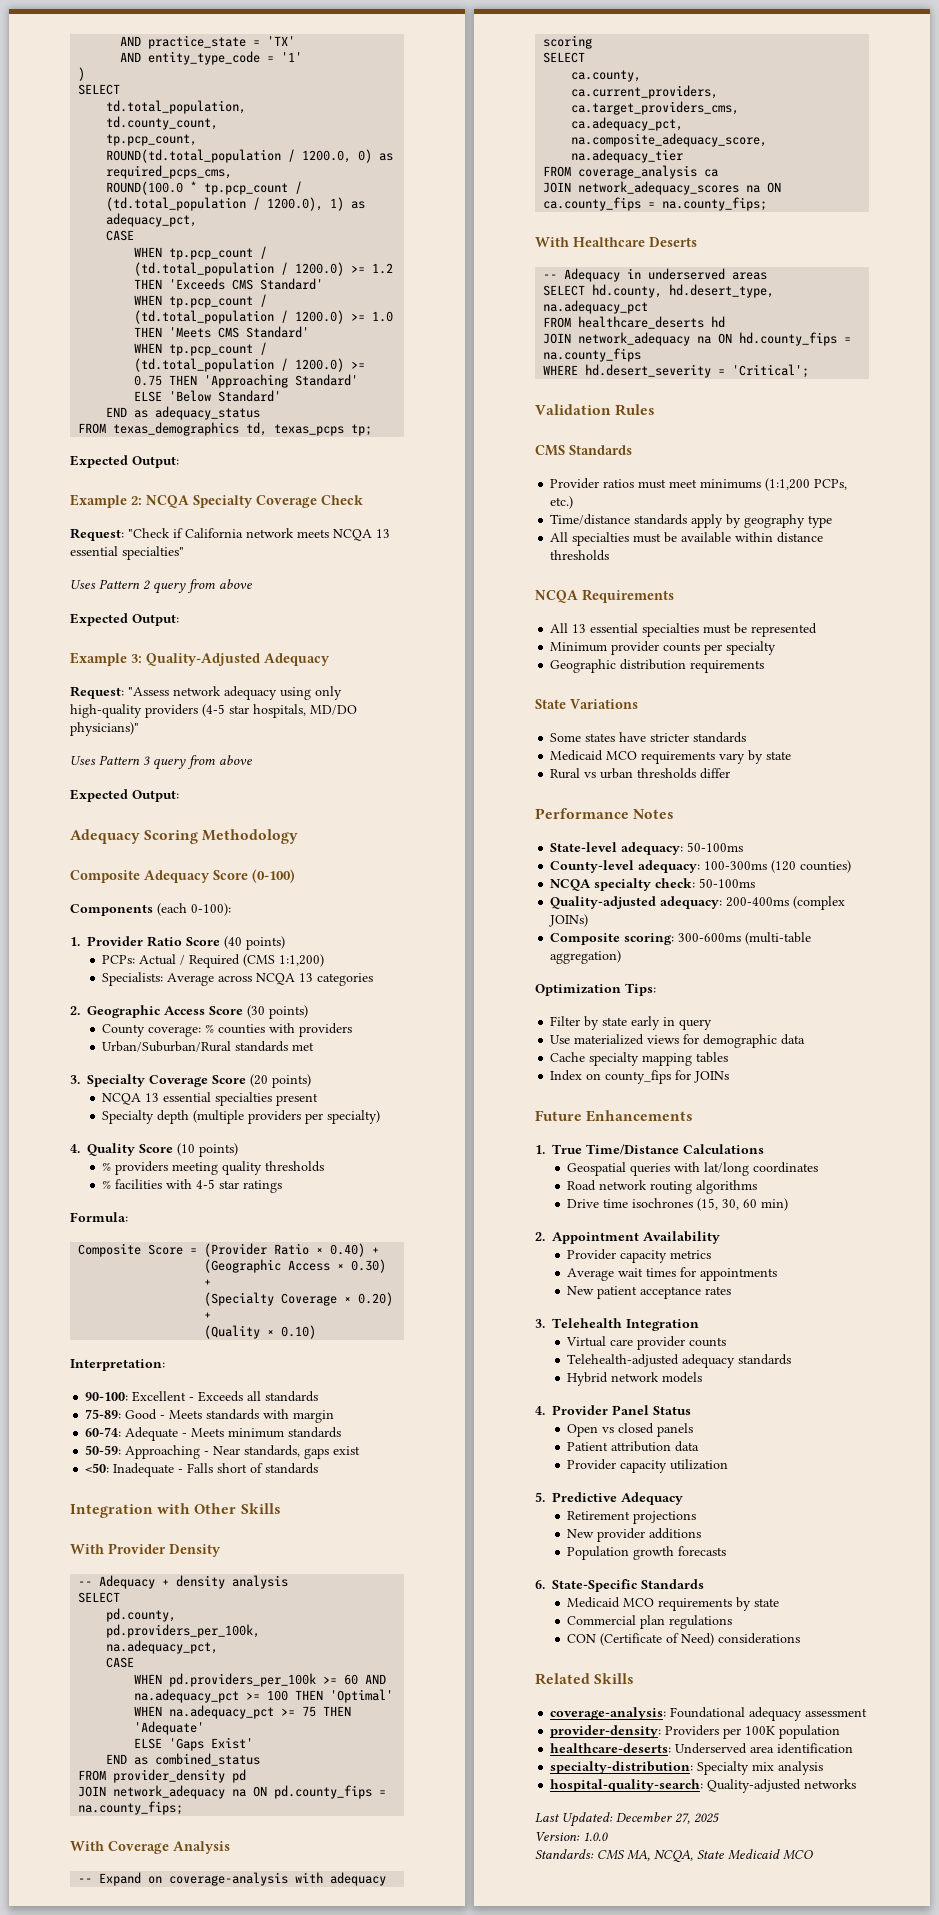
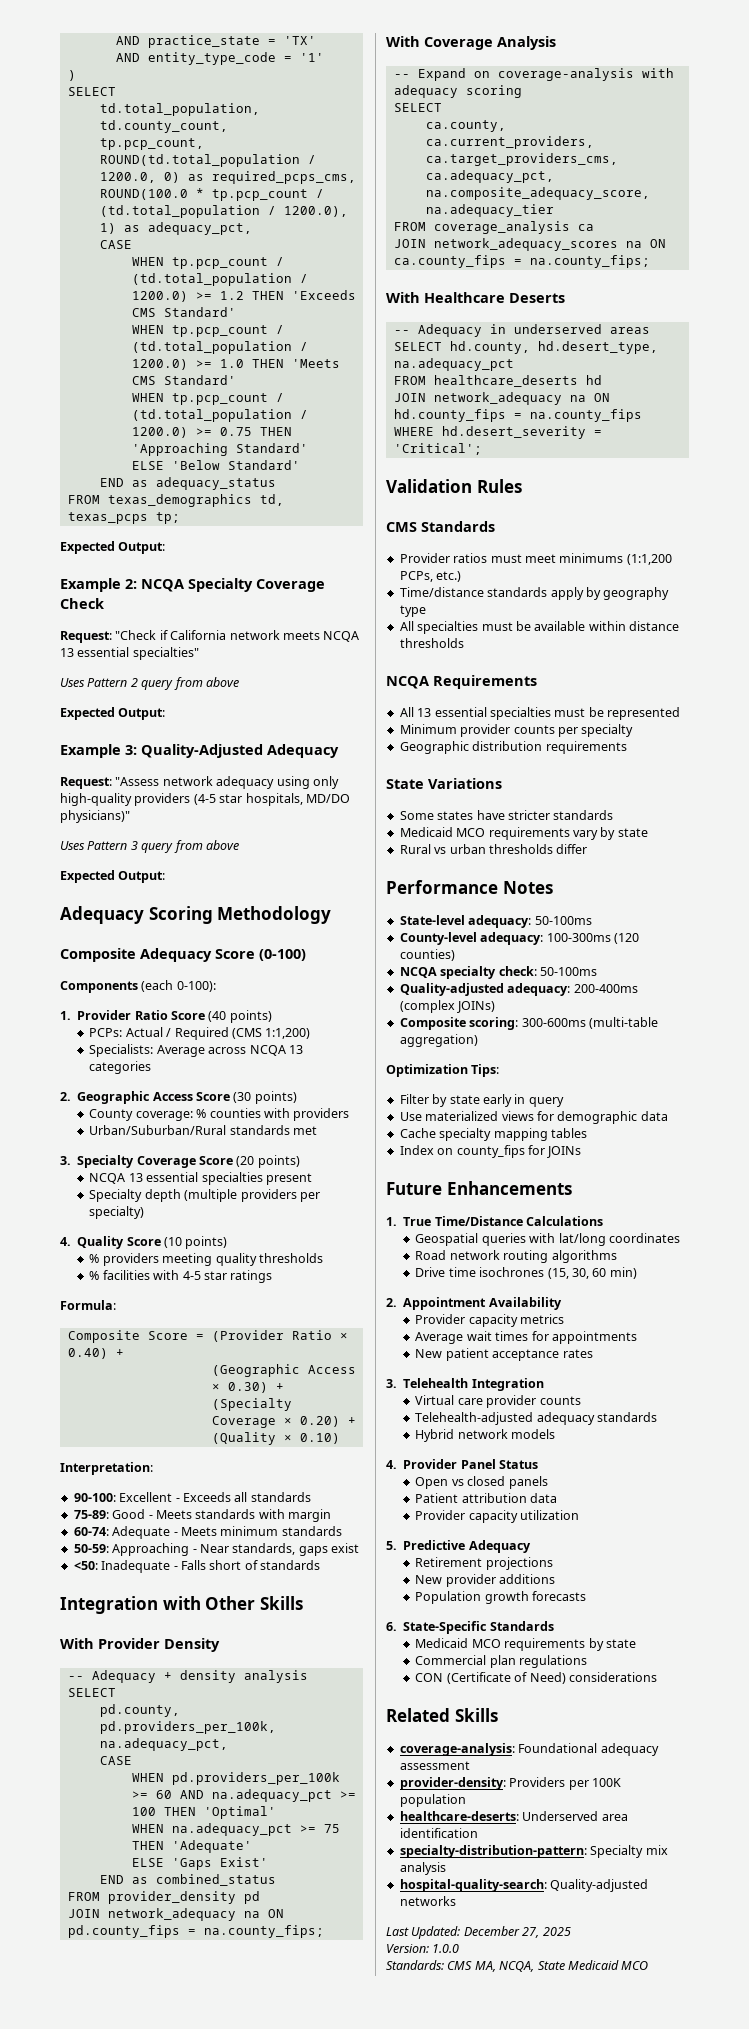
[550,1761,694,1774] specialty-distribution: -> [399,1845,587,1858] specialty-distribution-pattern:

